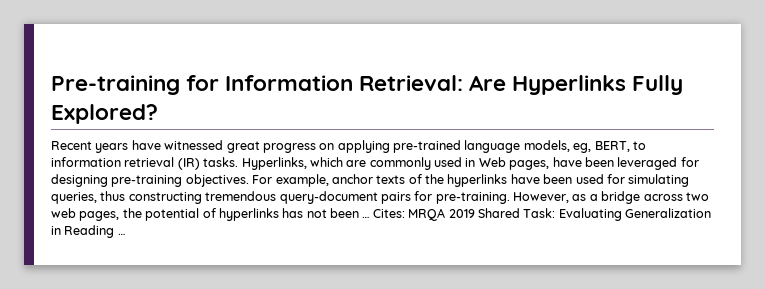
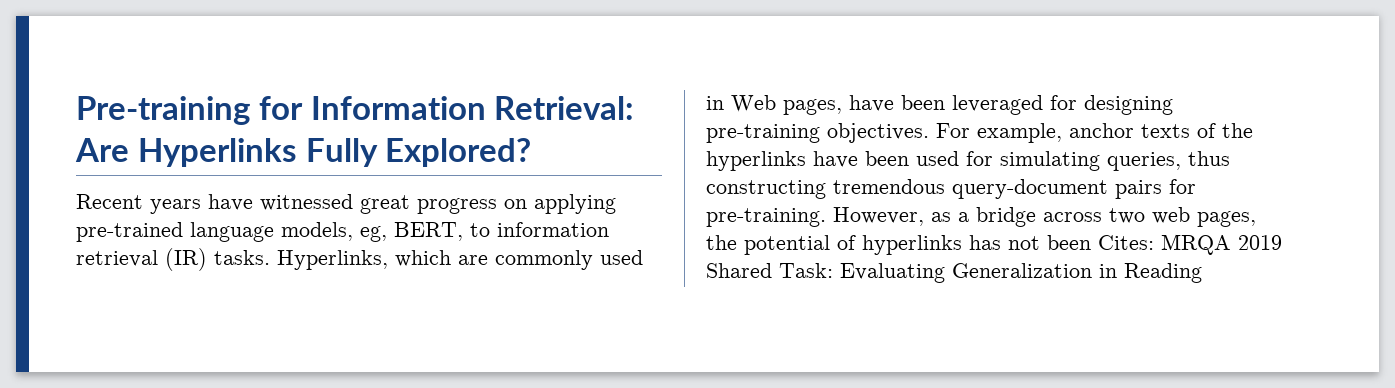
[362,216,370,218] … -> (1091, 242) none
[117,233,125,235] … -> (1202, 273) none

